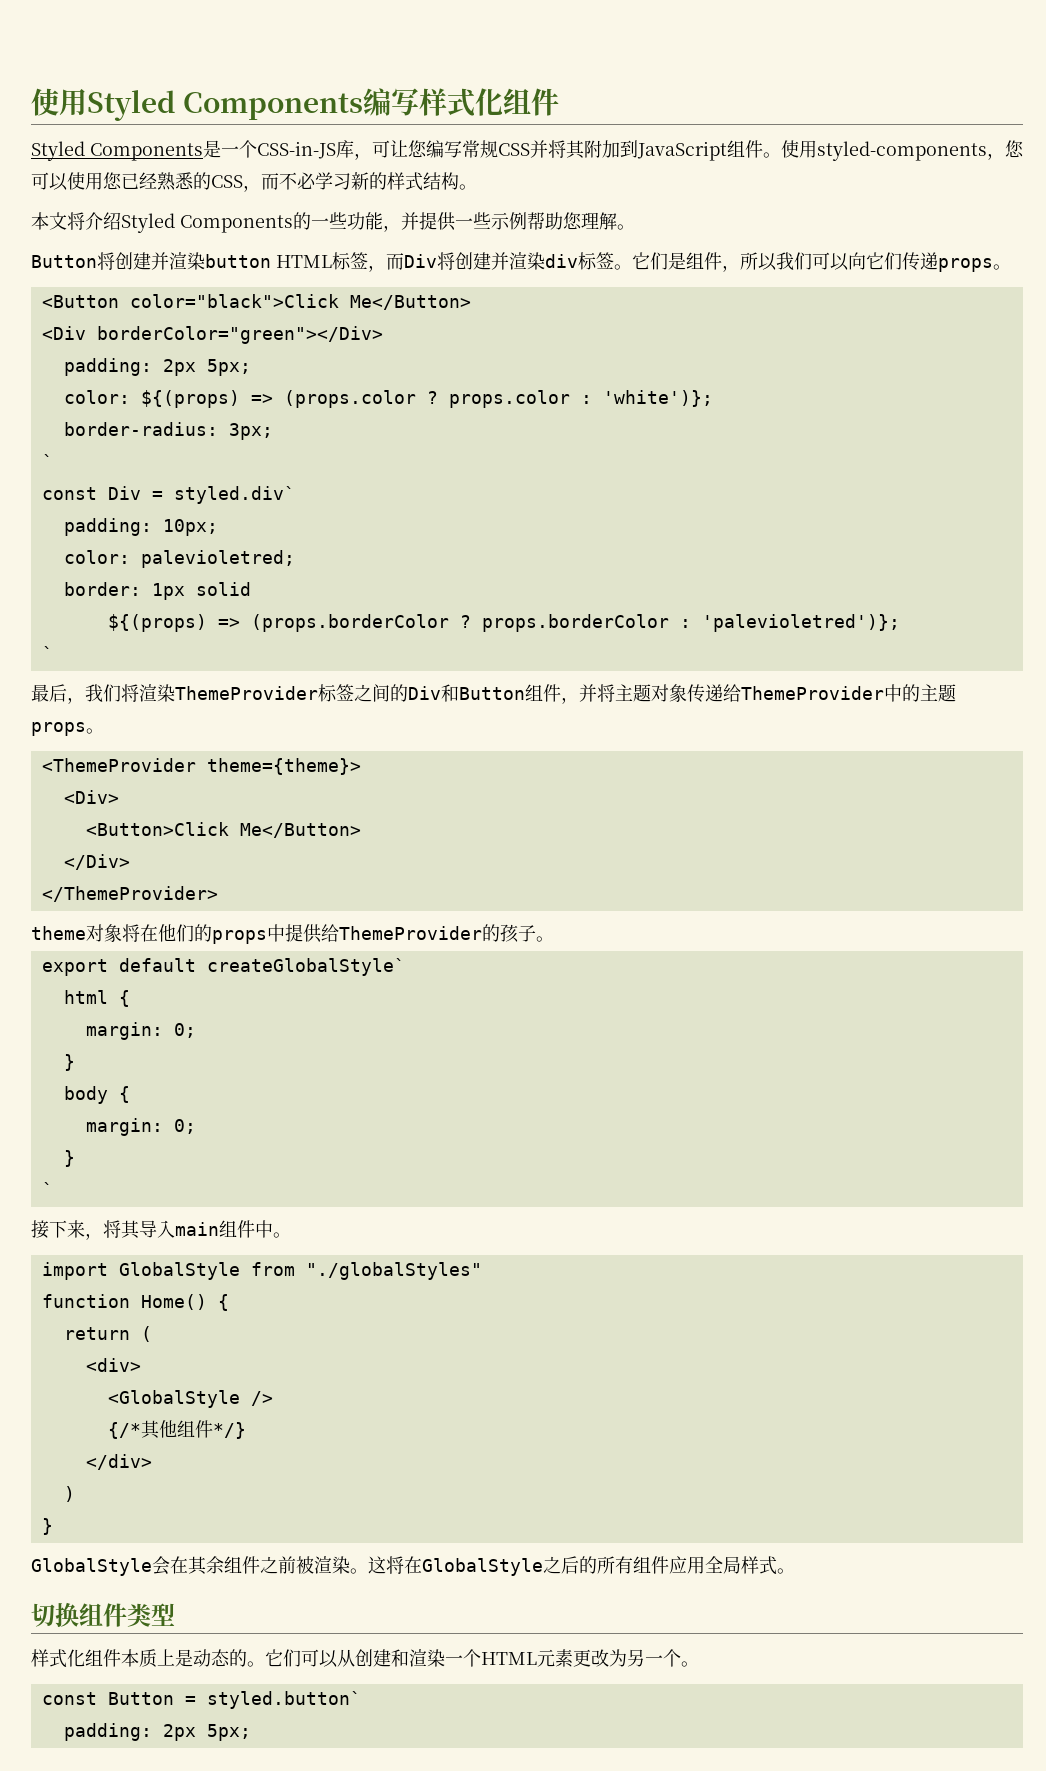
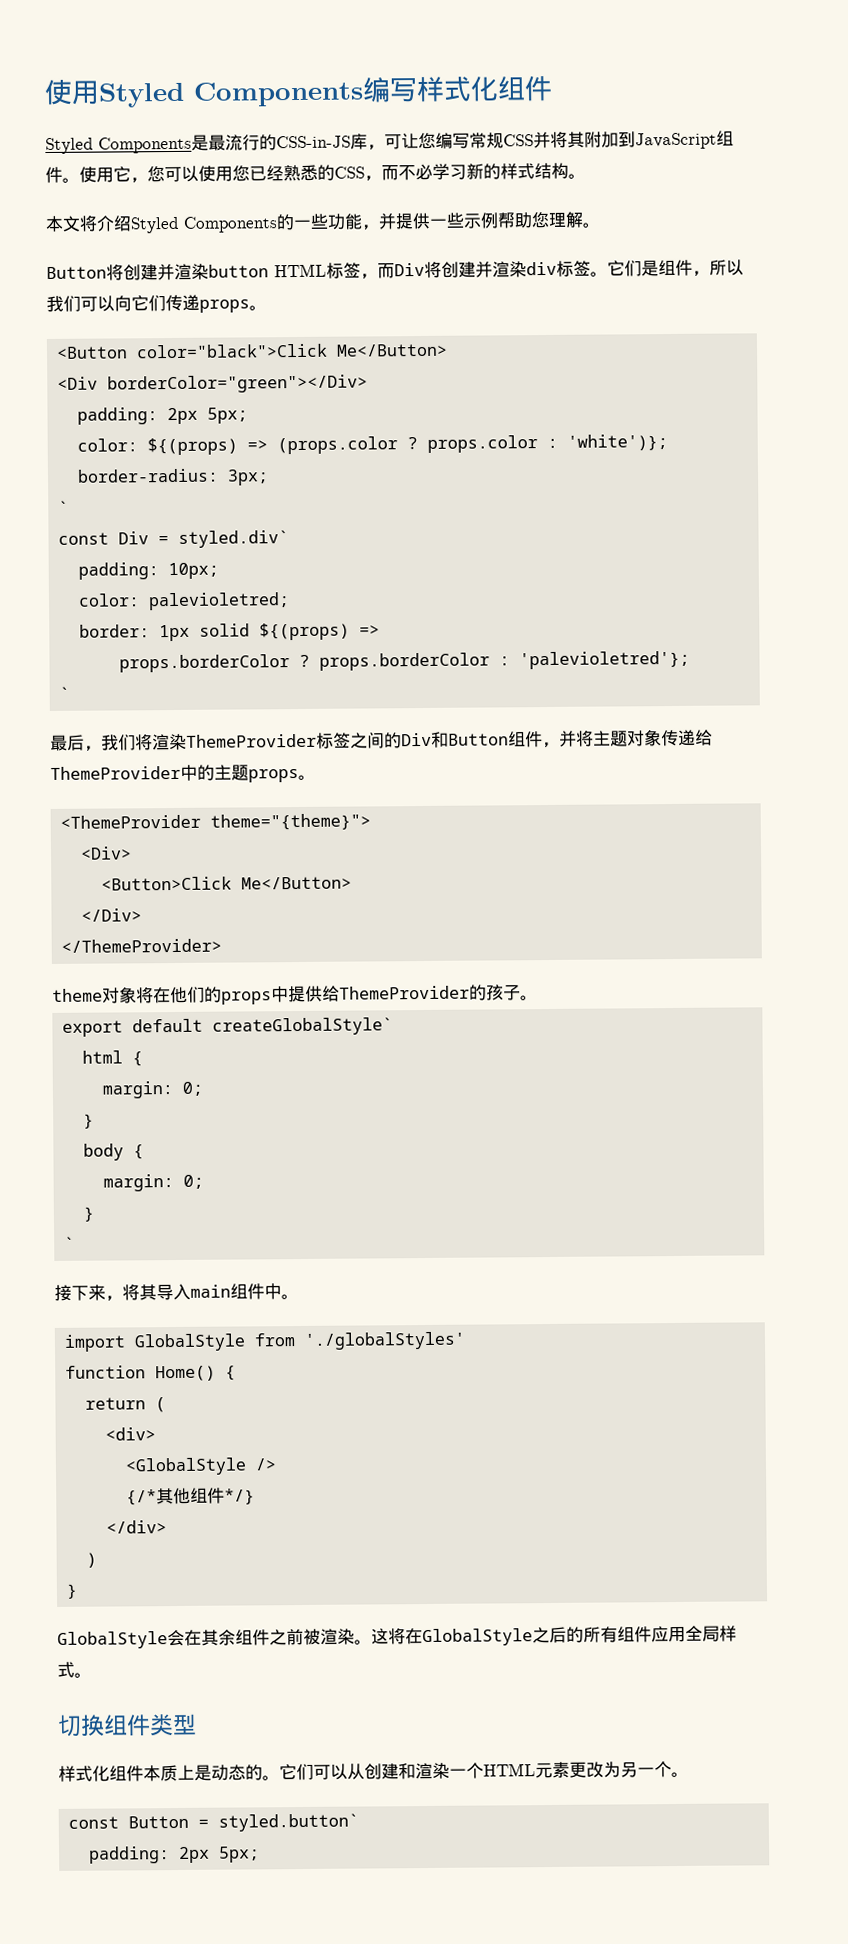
[221,140,257,158] 一个 -> [208,134,277,151] 最流行的
[817,141,987,161] styled-components -> [113,166,131,182] 它
[107,614,449,632] // ${(props) => (props.borderColor -> [259,622,381,641] [119,654,291,673] ${(props) => // props.borderColor
[701,614,900,632] 'palevioletred')}; -> [519,650,691,670] 'palevioletred'};
[206,758,361,775] theme={theme}> -> [210,813,372,831] theme="{theme}">
[305,1262,482,1280] "./globalStyles" -> [304,1331,467,1350] './globalStyles'

